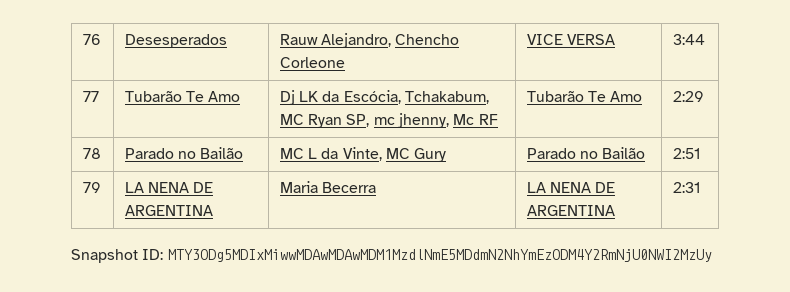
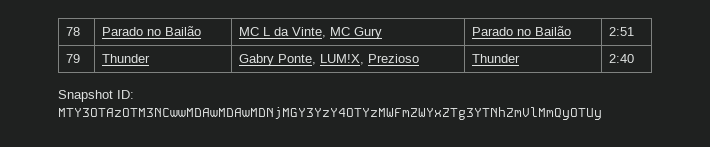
[82,34,101,45] [124,34,227,48] [279,33,460,48] [279,57,345,68] [526,34,616,45] [672,34,705,45] [82,91,99,102] [124,91,241,102] [279,90,489,105] [279,113,498,128] [526,91,643,102] [672,91,704,102] 76 | Desesperados | Rauw Alejandro, Chencho Corleone | VICE VERSA | 3:44 // 77 | Tubarão Te Amo | Dj LK da Escócia, Tchakabum, MC Ryan SP, mc jhenny, Mc RF | Tubarão Te Amo | 2:29 // -> (65, 31) none
[124,182,214,193] [124,205,213,216] [279,181,377,193] [526,182,616,193] [526,205,615,216] [672,182,700,193] LA NENA DE ARGENTINA | Maria Becerra | LA NENA DE ARGENTINA | 2:31 -> [101,54,150,63] [238,54,419,66] [471,54,520,63] [608,54,634,63] Thunder | Gabry Ponte, LUM!X, Prezioso | Thunder | 2:40
[167,249,712,262] MTY3ODg5MDIxMiwwMDAwMDAwMDM1MzdlNmE5MDdmN2NhYmEzODM4Y2RmNjU0NWI2MzUy -> [58,107,602,120] MTY3OTAzOTM3NCwwMDAwMDAwMDNjMGY3YzY4OTYzMWFmZWYxZTg3YTNhZmVlMmQyOTUy

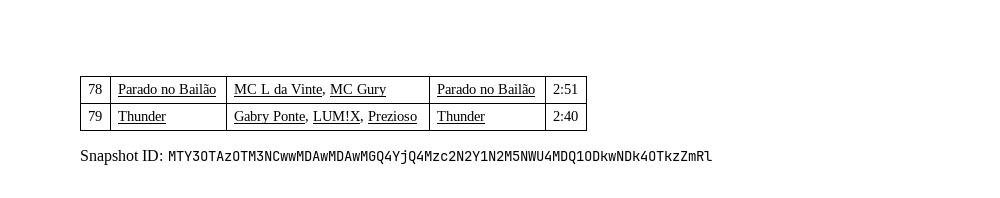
[58,107,602,120] MTY3OTAzOTM3NCwwMDAwMDAwMDNjMGY3YzY4OTYzMWFmZWYxZTg3YTNhZmVlMmQyOTUy -> [167,150,712,164] MTY3OTAzOTM3NCwwMDAwMDAwMGQ4YjQ4Mzc2N2Y1N2M5NWU4MDQ1ODkwNDk4OTkzZmRl

